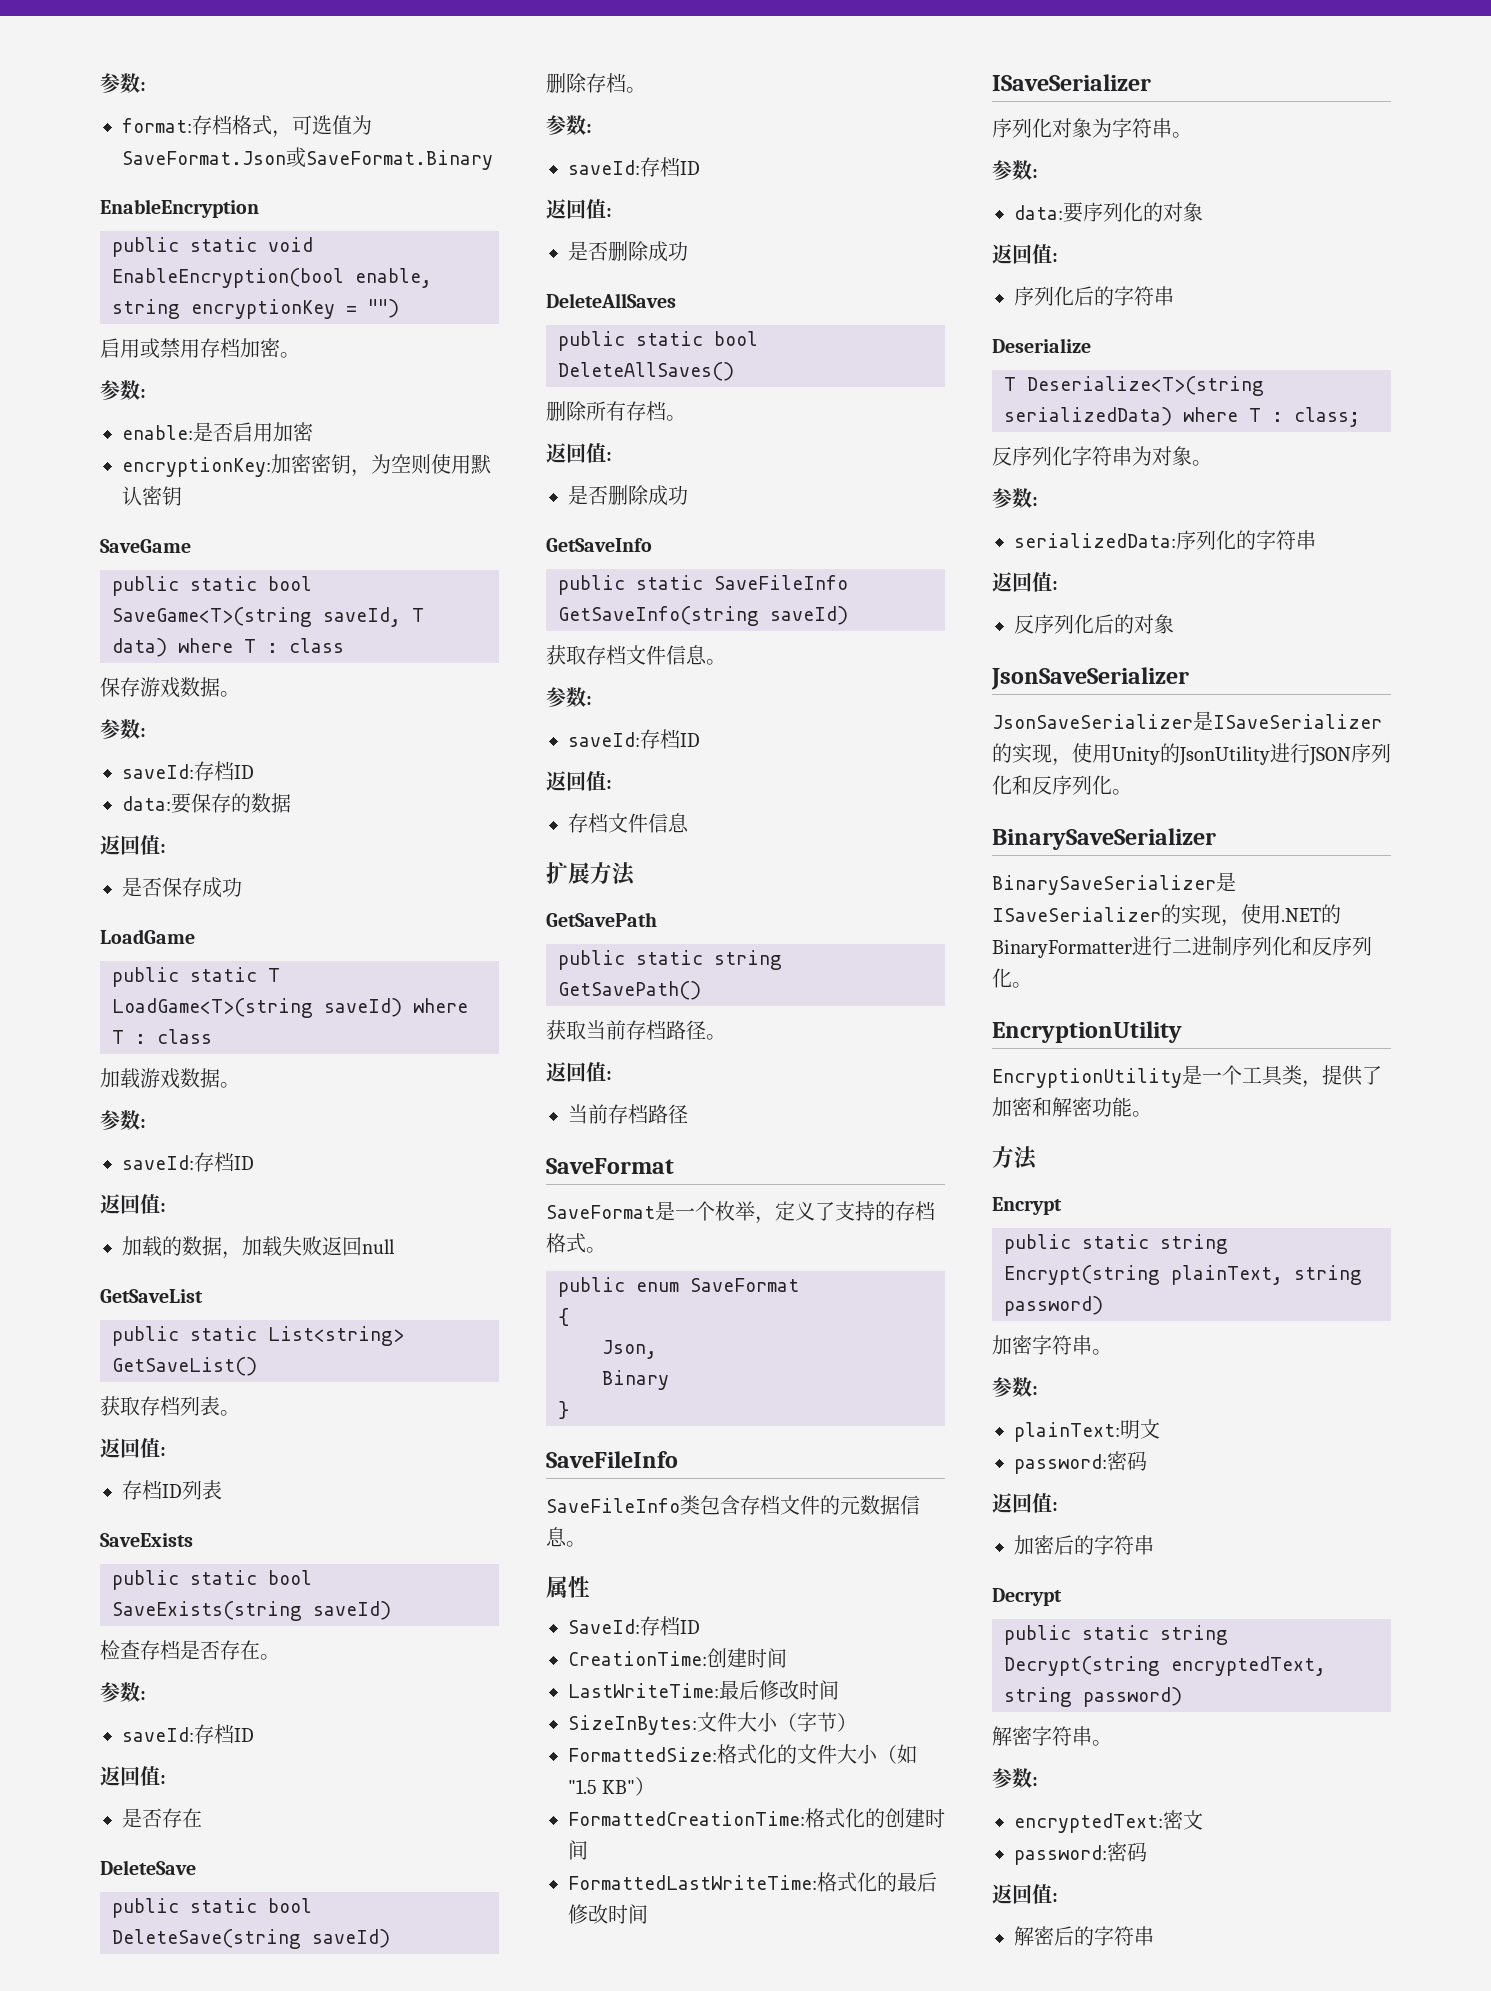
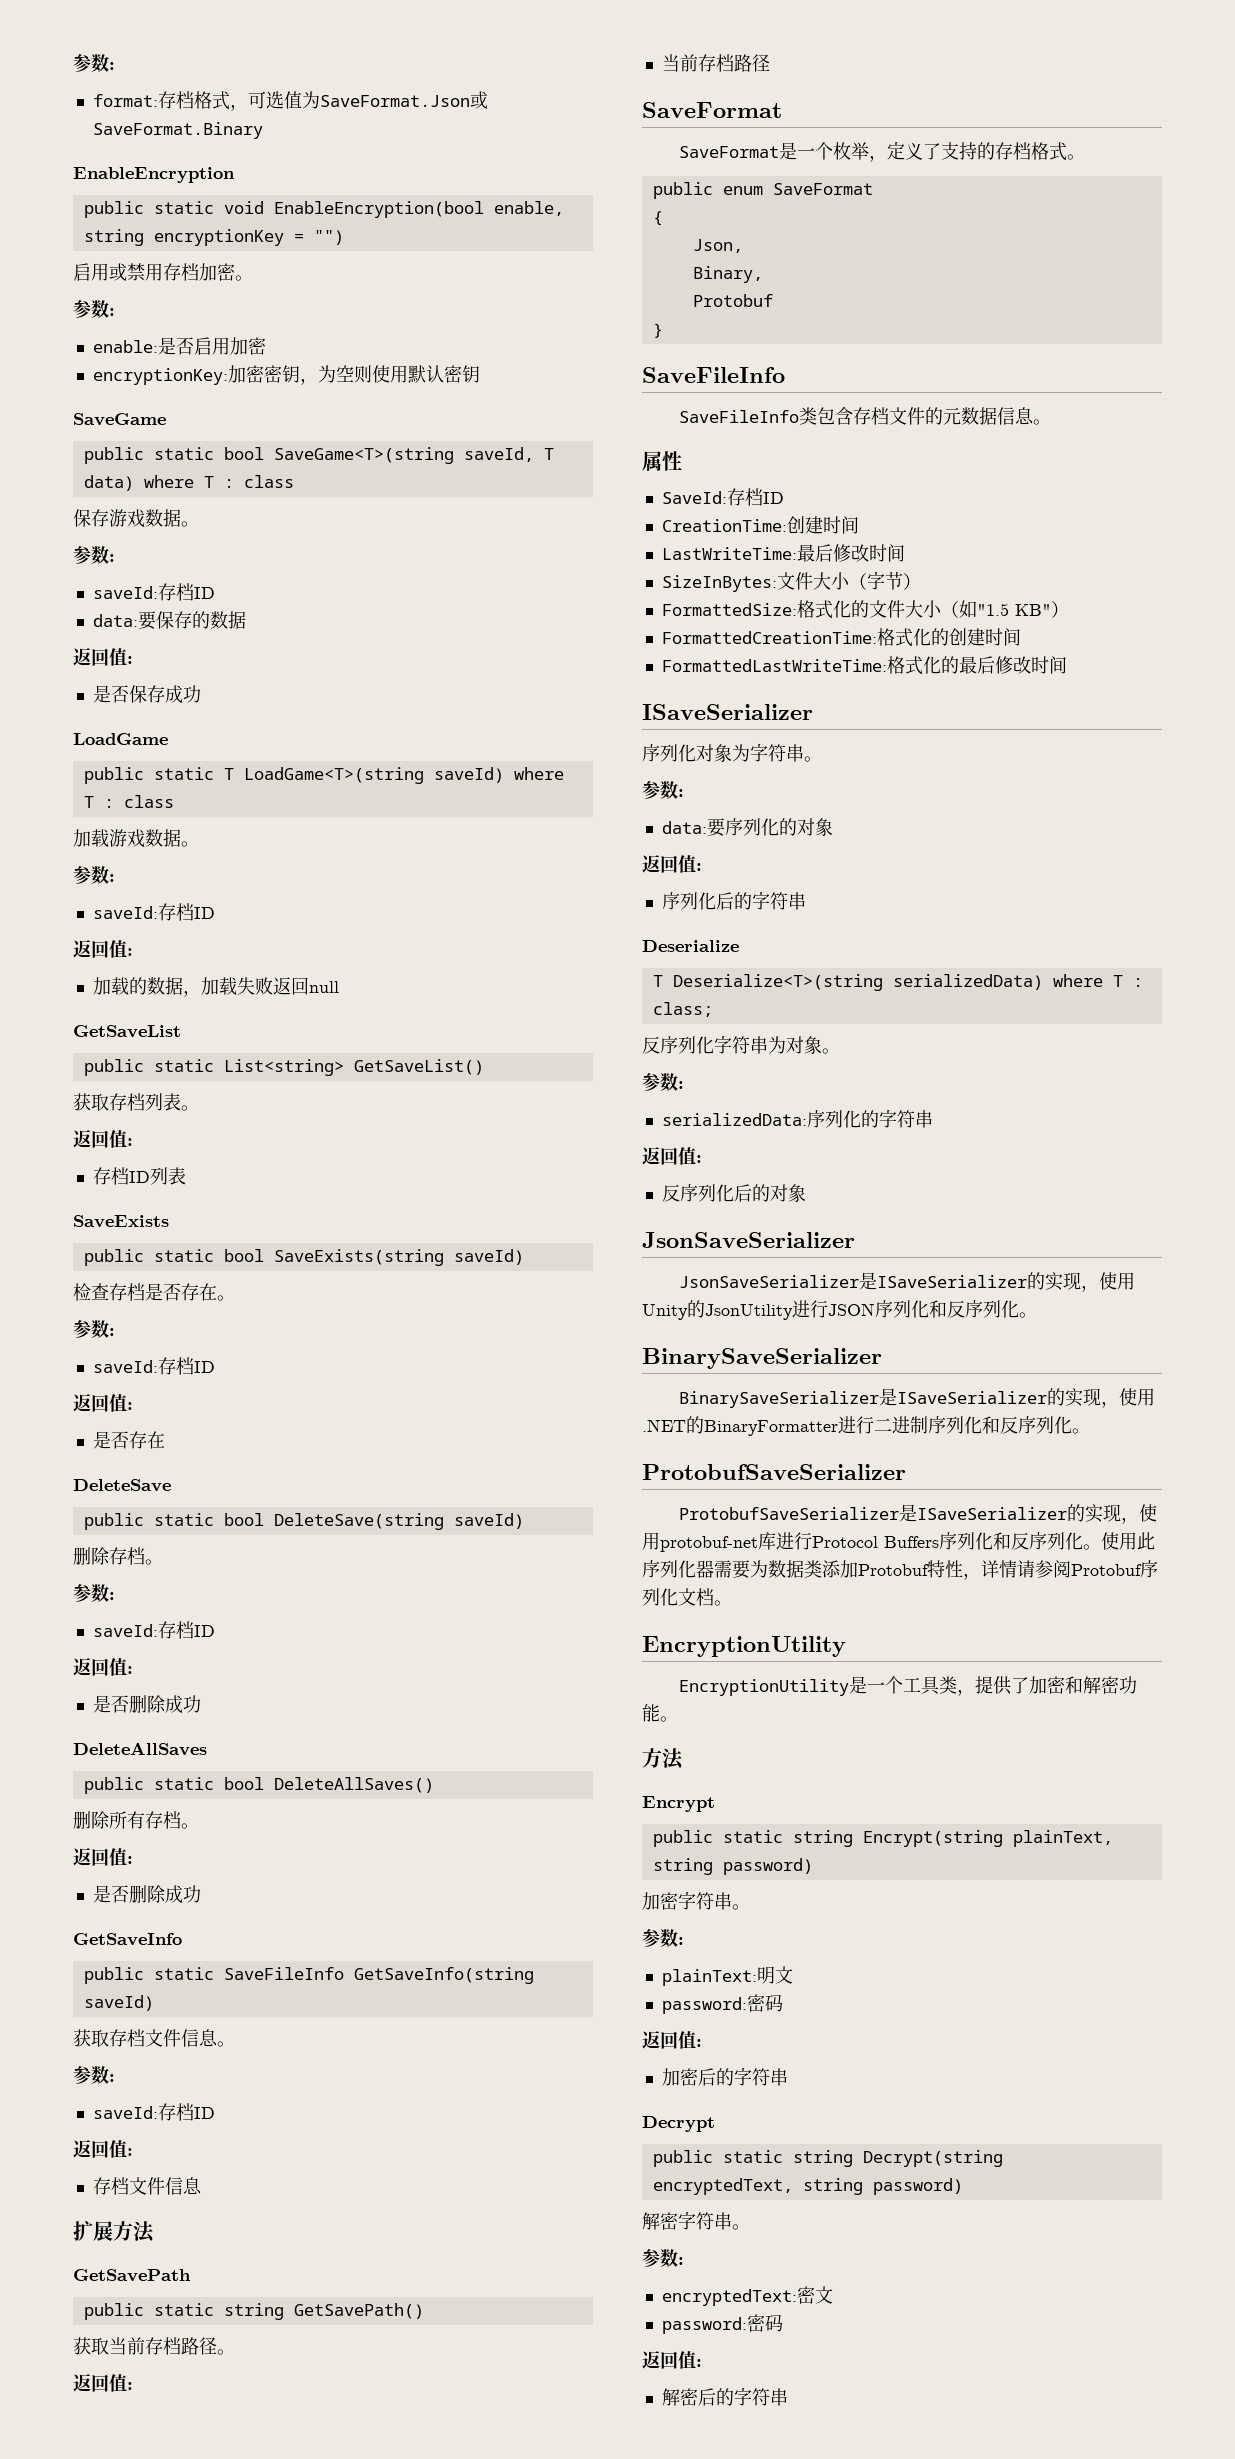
[602,1370,669,1390] Binary -> [692,266,763,283] [692,294,773,307] Binary, // Protobuf
(1032, 985) none -> [642,1464,906,1480] [678,1504,1157,1524] [642,1532,1155,1552] [642,1560,1158,1580] [642,1588,732,1606] // ProtobufSaveSerializer // ProtobufSaveSerializer是ISaveSerializer的实现，使用protobuf-net库进行Protocol Buffers序列化和反序列化。使用此序列化器需要为数据类添加Protobuf特性，详情请参阅Protobuf序列化文档。

